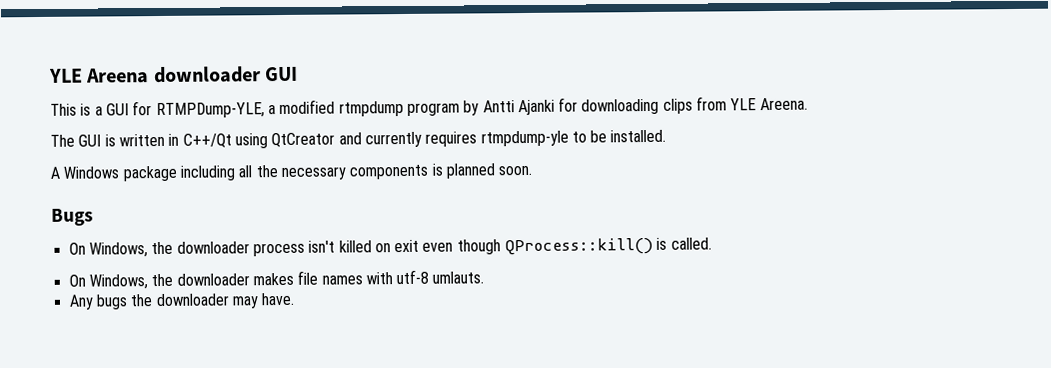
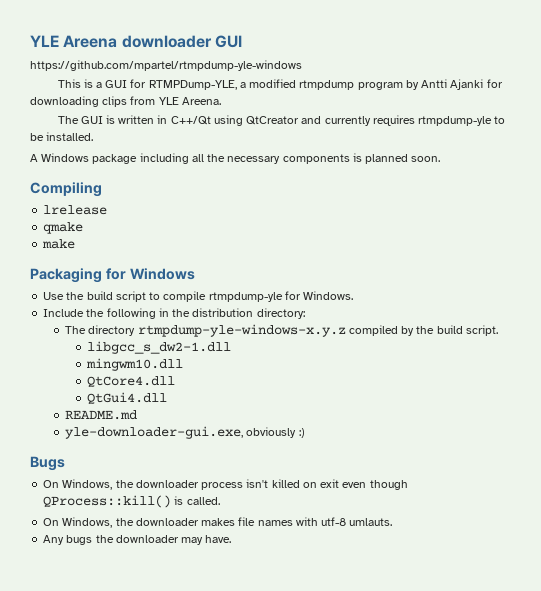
(299, 74) none -> [30,60,302,71] // https://github.com/mpartel/rtmpdump-yle-windows
(533, 170) none -> [30,182,102,197] [43,205,108,215] [43,222,84,234] [42,239,76,249] [30,268,195,283] [43,291,354,302] [43,308,305,319] [65,324,498,337] [87,341,232,354] [86,358,184,371] [87,376,176,387] [87,392,168,404] [65,410,138,420] [65,426,305,439] // Compiling // lrelease // qmake // make // Packaging for Windows // Use the build script to compile rtmpdump-yle for Windows. // Include the following in the distribution directory: // The directory rtmpdump-yle-windows-x.y.z compiled by the build script. // libgcc_s_dw2-1.dll // mingwm10.dll // QtCore4.dll // QtGui4.dll // README.md // yle-downloader-gui.exe, obviously :)

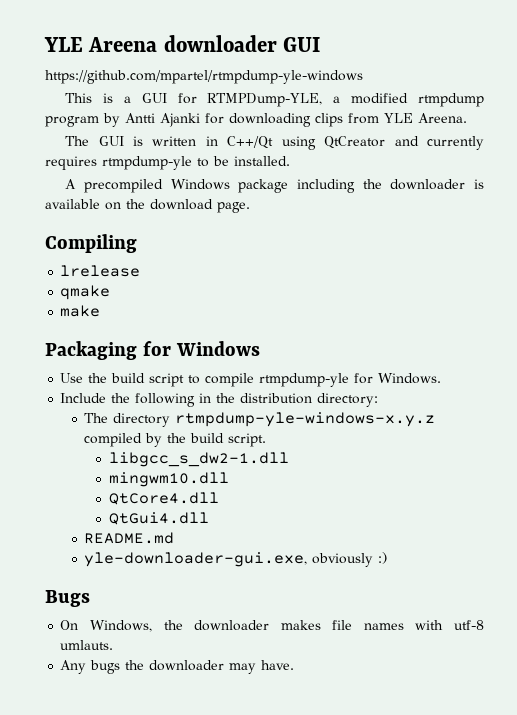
(38, 158) none -> [83,179,163,193] precompiled
[191,153,441,164] all the necessary components is planned soon. -> [362,179,484,190] [45,199,250,213] the downloader is available on the download page.
[43,479,408,490] [43,495,220,508] // On Windows, the downloader process isn't killed on exit even though QProcess::kill() is called. -> (90, 598) none

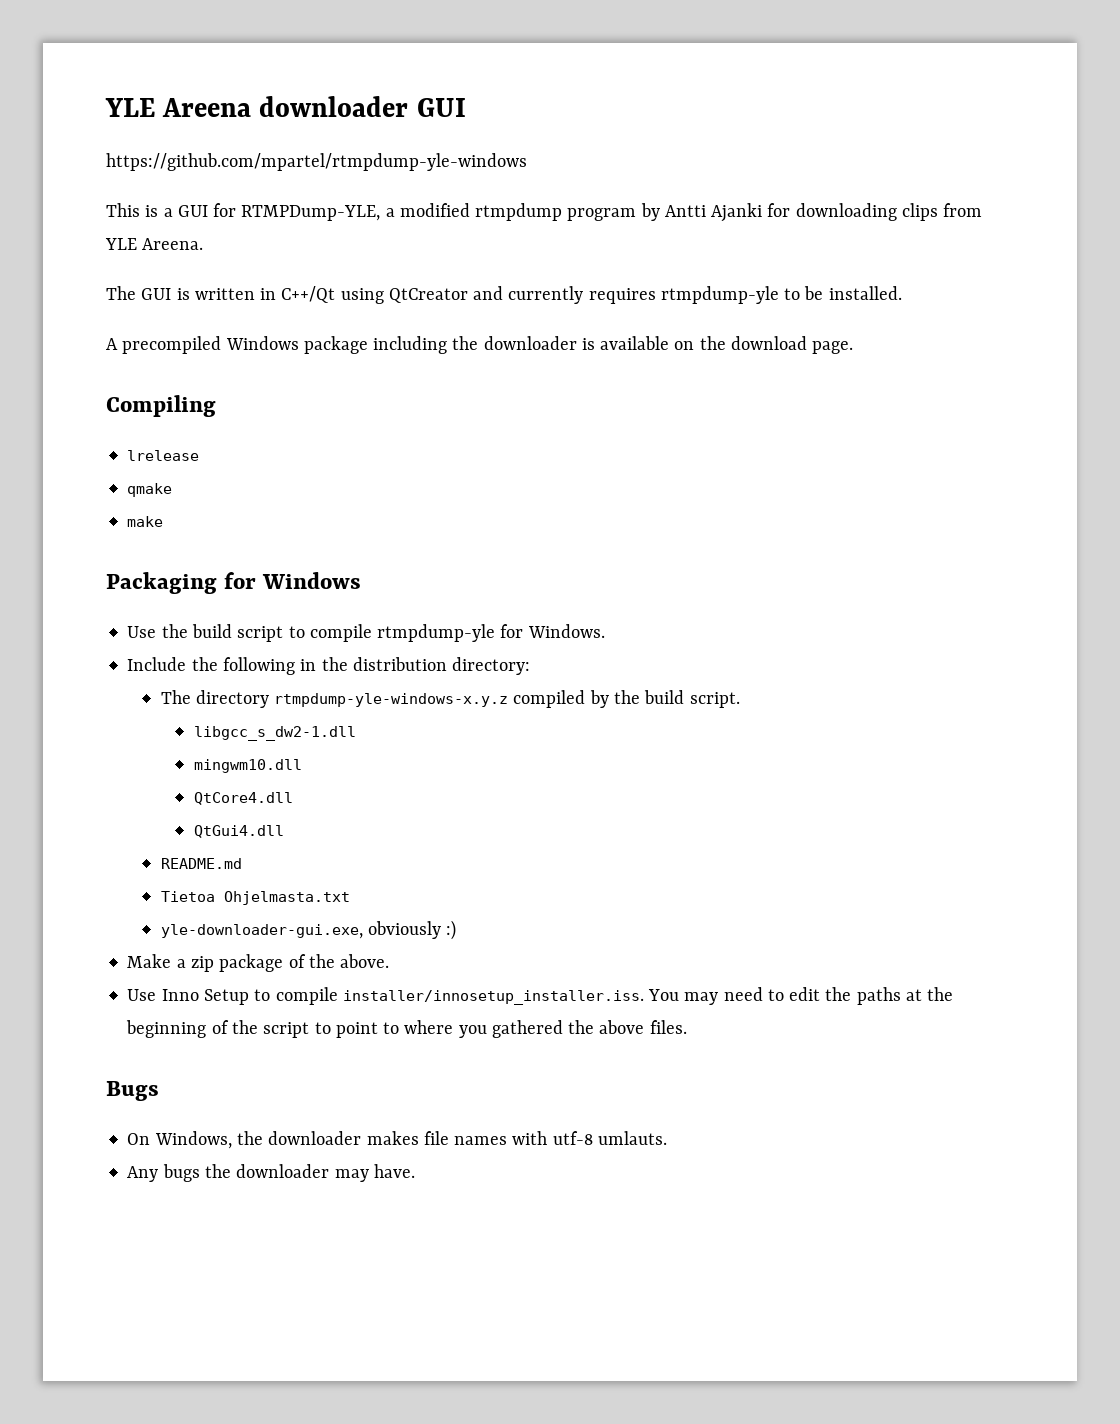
(175, 538) none -> [160,891,350,905] // Tietoa Ohjelmasta.txt
(388, 558) none -> [127,954,390,972] [127,987,954,1005] [126,1020,687,1038] // Make a zip package of the above. // Use Inno Setup to compile installer/innosetup_installer.iss. You may need to edit the paths at the beginning of the script to point to where you gathered the above files.

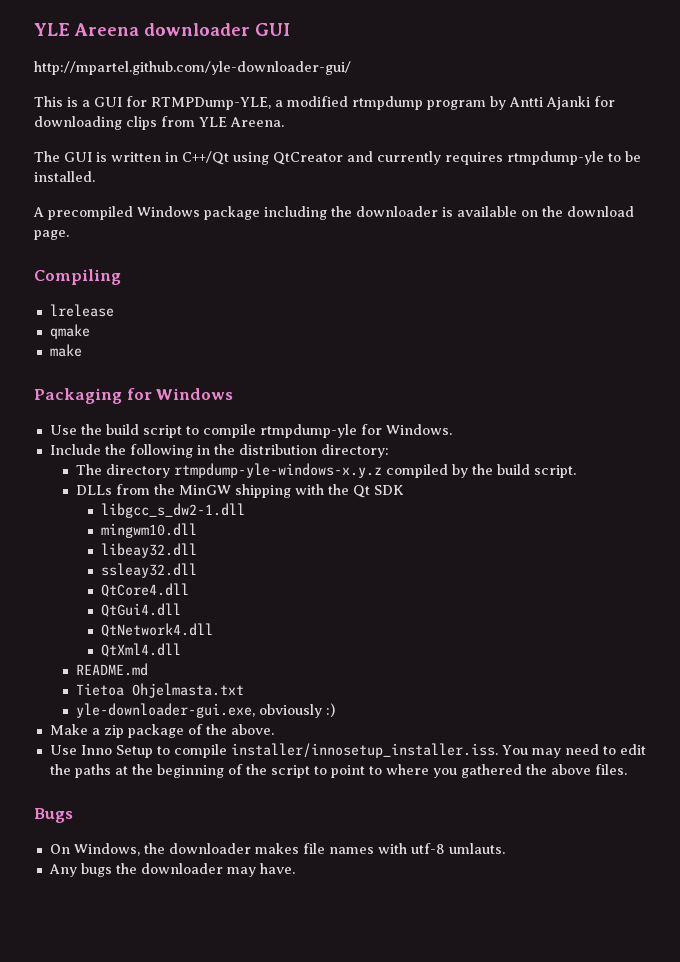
[106,153,527,171] https://github.com/mpartel/rtmpdump-yle-windows -> [34,61,351,75] http://mpartel.github.com/yle-downloader-gui/
(740, 700) none -> [75,484,404,498] // DLLs from the MinGW shipping with the Qt SDK
(302, 766) none -> [101,543,198,558] [101,563,198,578] // libeay32.dll // ssleay32.dll
(284, 831) none -> [101,623,214,637] [101,643,182,657] // QtNetwork4.dll // QtXml4.dll

